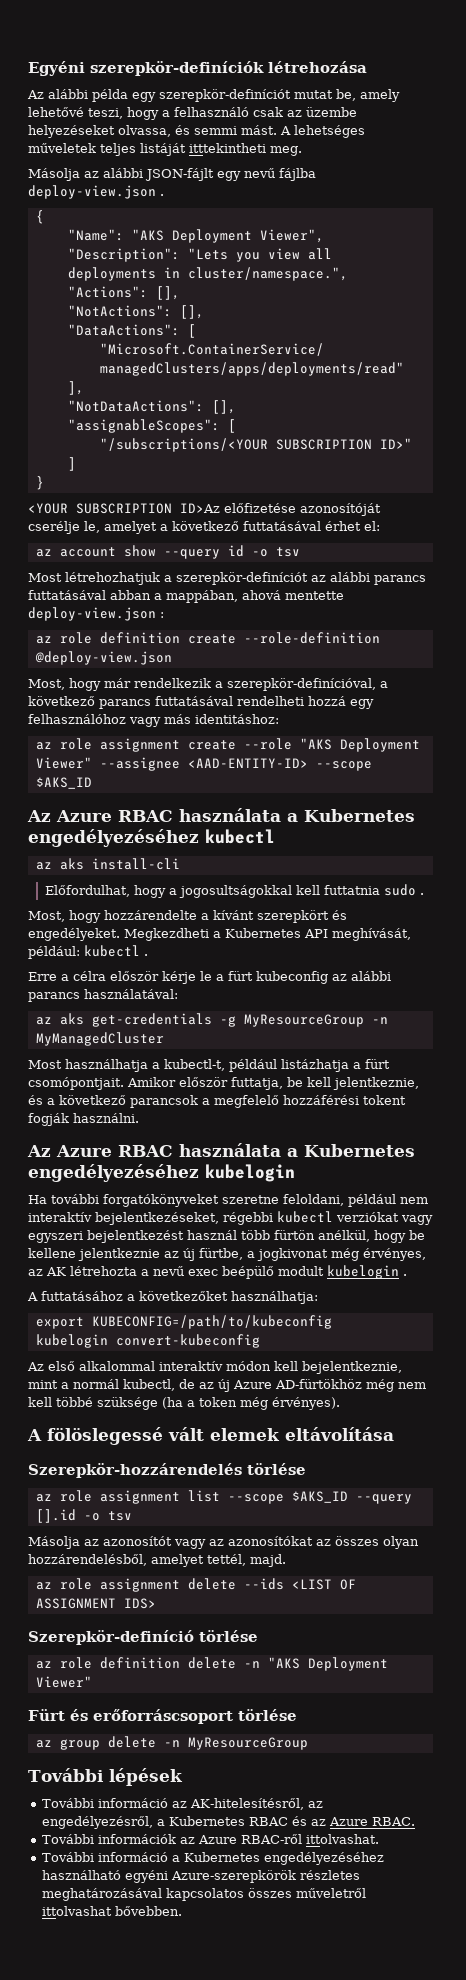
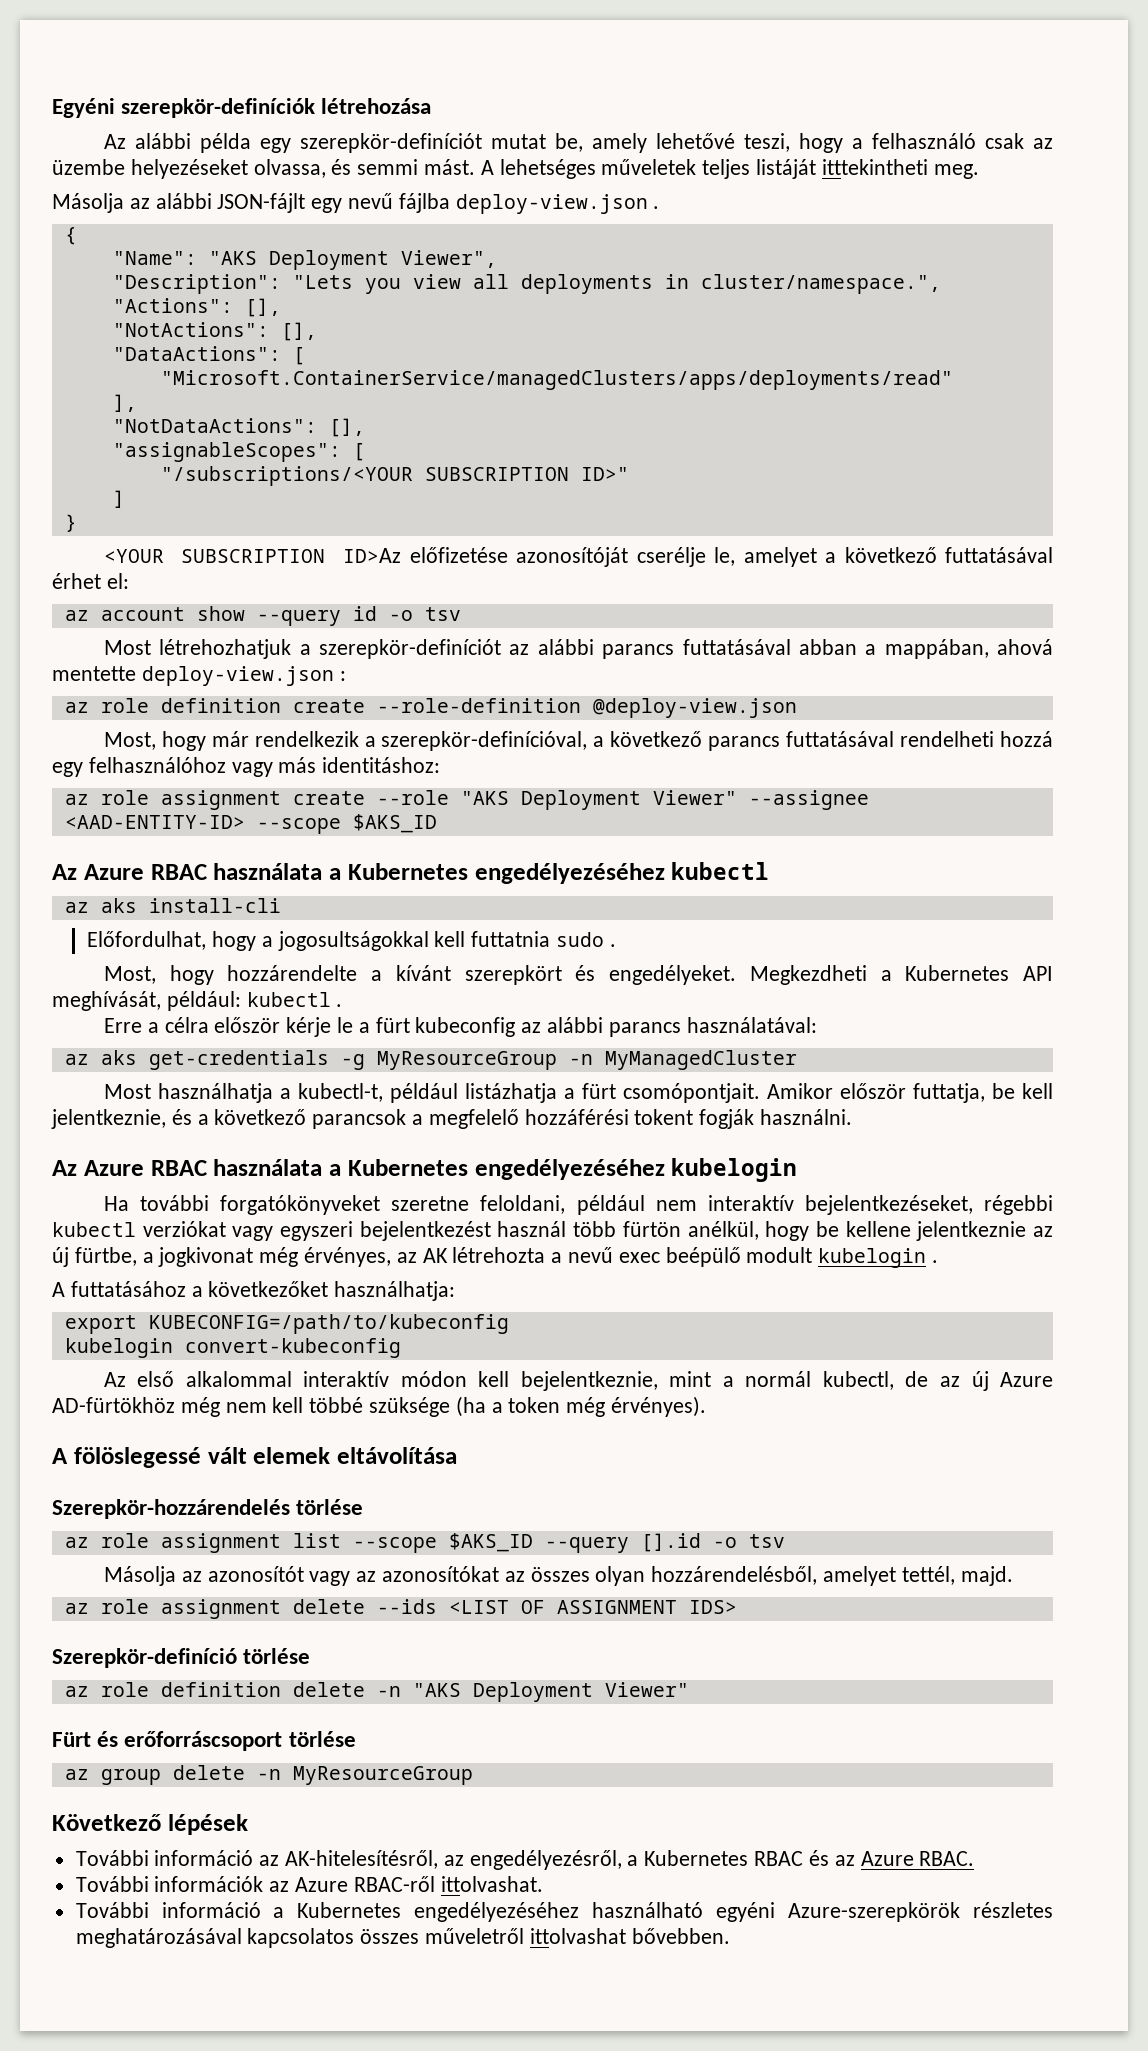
[28,1768,104,1782] További -> [52,1814,161,1831] Következő

